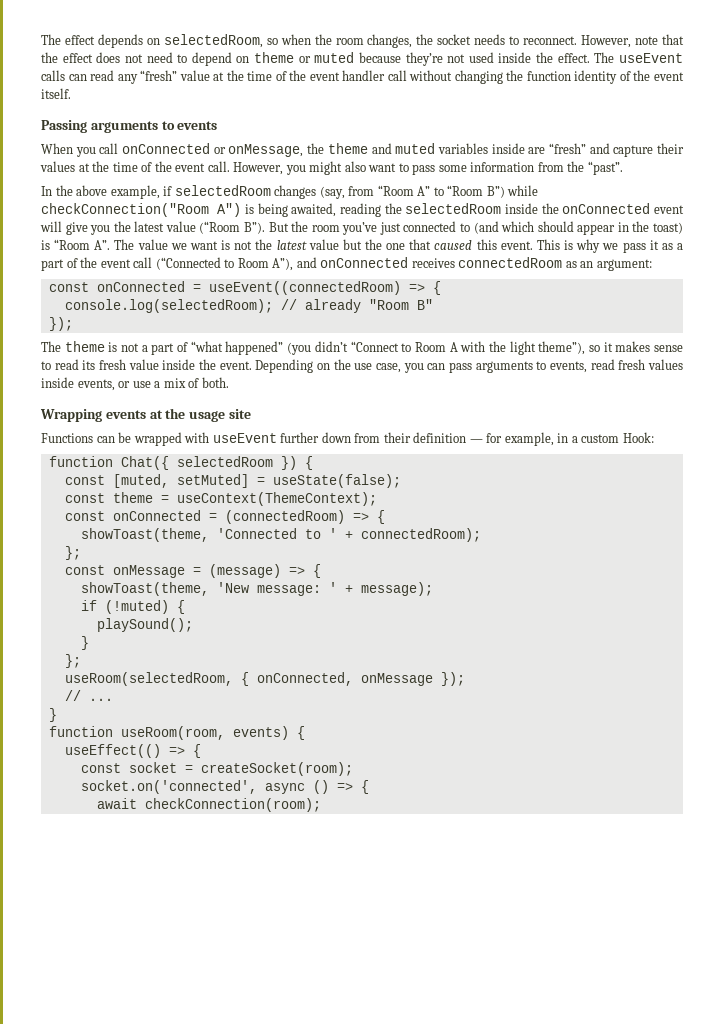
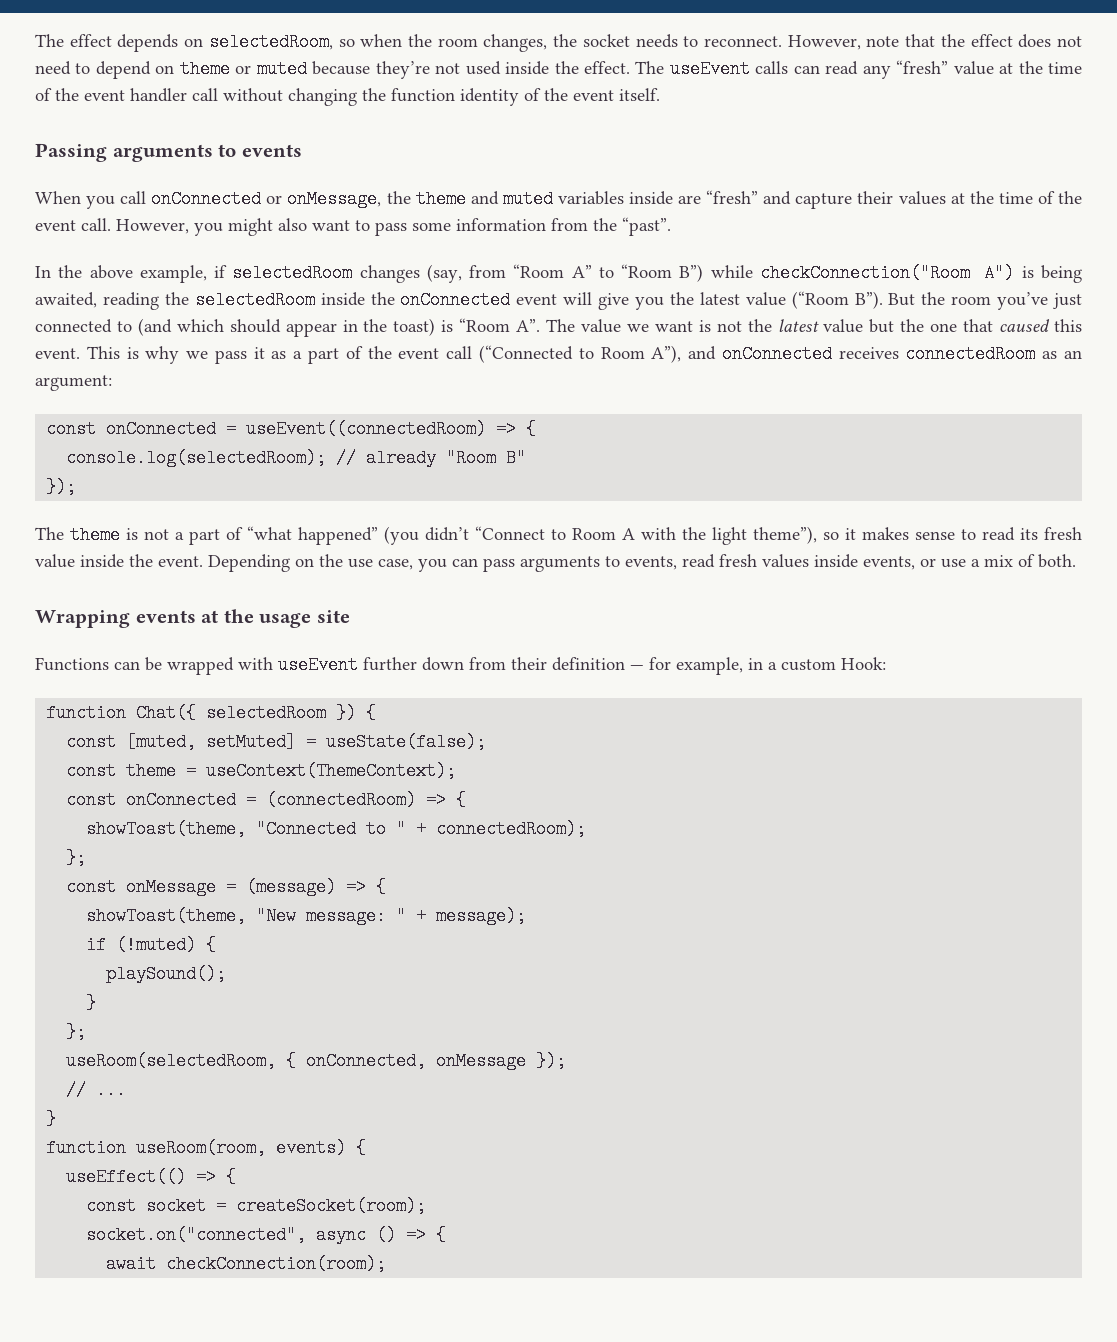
[216,528,337,539] 'Connected to ' -> [256,820,407,838] "Connected to "
[216,582,337,596] 'New message: ' -> [256,907,407,925] "New message: "
[80,780,257,794] socket.on('connected', -> [86,1226,307,1244] socket.on("connected",

